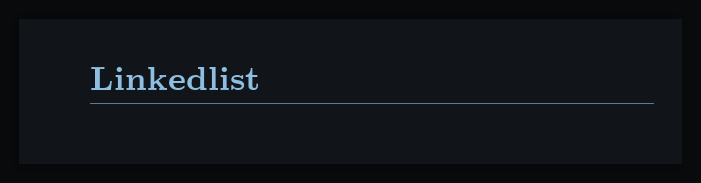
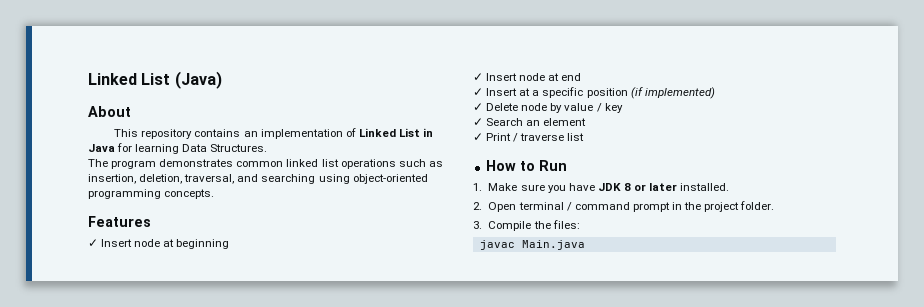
[90,67,260,90] Linkedlist -> [88,71,222,89] [88,106,131,117] [114,128,434,139] [88,143,268,154] [88,159,443,169] [88,174,428,184] [88,189,215,199] [88,216,151,227] [88,239,230,249] [473,73,582,81] [473,87,715,99] [473,103,623,113] [473,118,587,126] [473,133,585,142] [485,160,567,171] [473,183,730,193] [473,201,775,212] [473,220,580,231] [479,240,585,250] Linked List (Java) // About // This repository contains an implementation of Linked List in Java for learning Data Structures. // The program demonstrates common linked list operations such as insertion, deletion, traversal, and searching using object-oriented programming concepts. // Features // ✓ Insert node at beginning // ✓ Insert node at end // ✓ Insert at a specific position (if implemented) // ✓ Delete node by value / key // ✓ Search an element // ✓ Print / traverse list // How to Run // 1. Make sure you have JDK 8 or later installed. // 2. Open terminal / command prompt in the project folder. // 3. Compile the files: // javac Main.java

